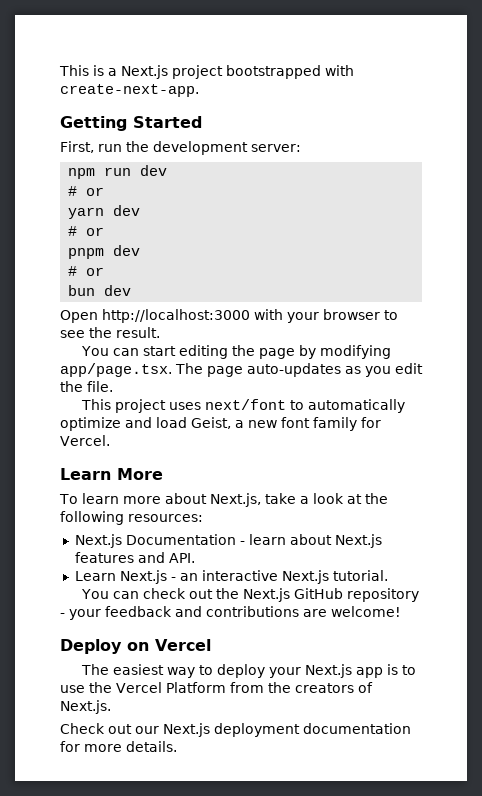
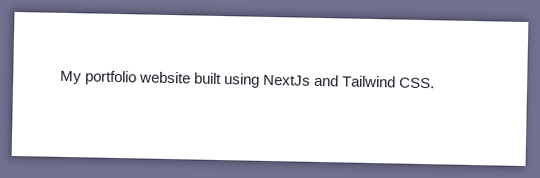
[59,65,354,79] [60,84,199,97] [60,116,202,131] [60,141,301,155] [68,165,168,179] [68,186,105,196] [68,205,141,219] [68,226,105,236] [68,245,141,259] [68,266,105,276] [68,285,132,296] [60,309,398,323] [60,327,160,338] [81,345,392,359] [60,363,423,377] [60,381,113,392] [81,399,406,413] [60,417,381,431] [60,435,110,446] [60,468,163,480] [59,493,388,507] [60,511,203,525] [74,534,382,548] [74,552,195,563] [74,570,388,584] [81,588,420,602] [60,606,401,620] [60,639,211,654] [81,664,417,678] [60,682,373,693] [60,700,111,714] [60,723,411,737] [60,741,177,752] This is a Next.js project bootstrapped with create-next-app. // Getting Started // First, run the development server: // npm run dev // # or // yarn dev // # or // pnpm dev // # or // bun dev // Open http://localhost:3000 with your browser to see the result. // You can start editing the page by modifying app/page.tsx. The page auto-updates as you edit the file. // This project uses next/font to automatically optimize and load Geist, a new font family for Vercel. // Learn More // To learn more about Next.js, take a look at the following resources: // Next.js Documentation - learn about Next.js features and API. // Learn Next.js - an interactive Next.js tutorial. // You can check out the Next.js GitHub repository - your feedback and contributions are welcome! // Deploy on Vercel // The easiest way to deploy your Next.js app is to use the Vercel Platform from the creators of Next.js. // Check out our Next.js deployment documentation for more details. -> [60,70,436,89] My portfolio website built using NextJs and Tailwind CSS.

